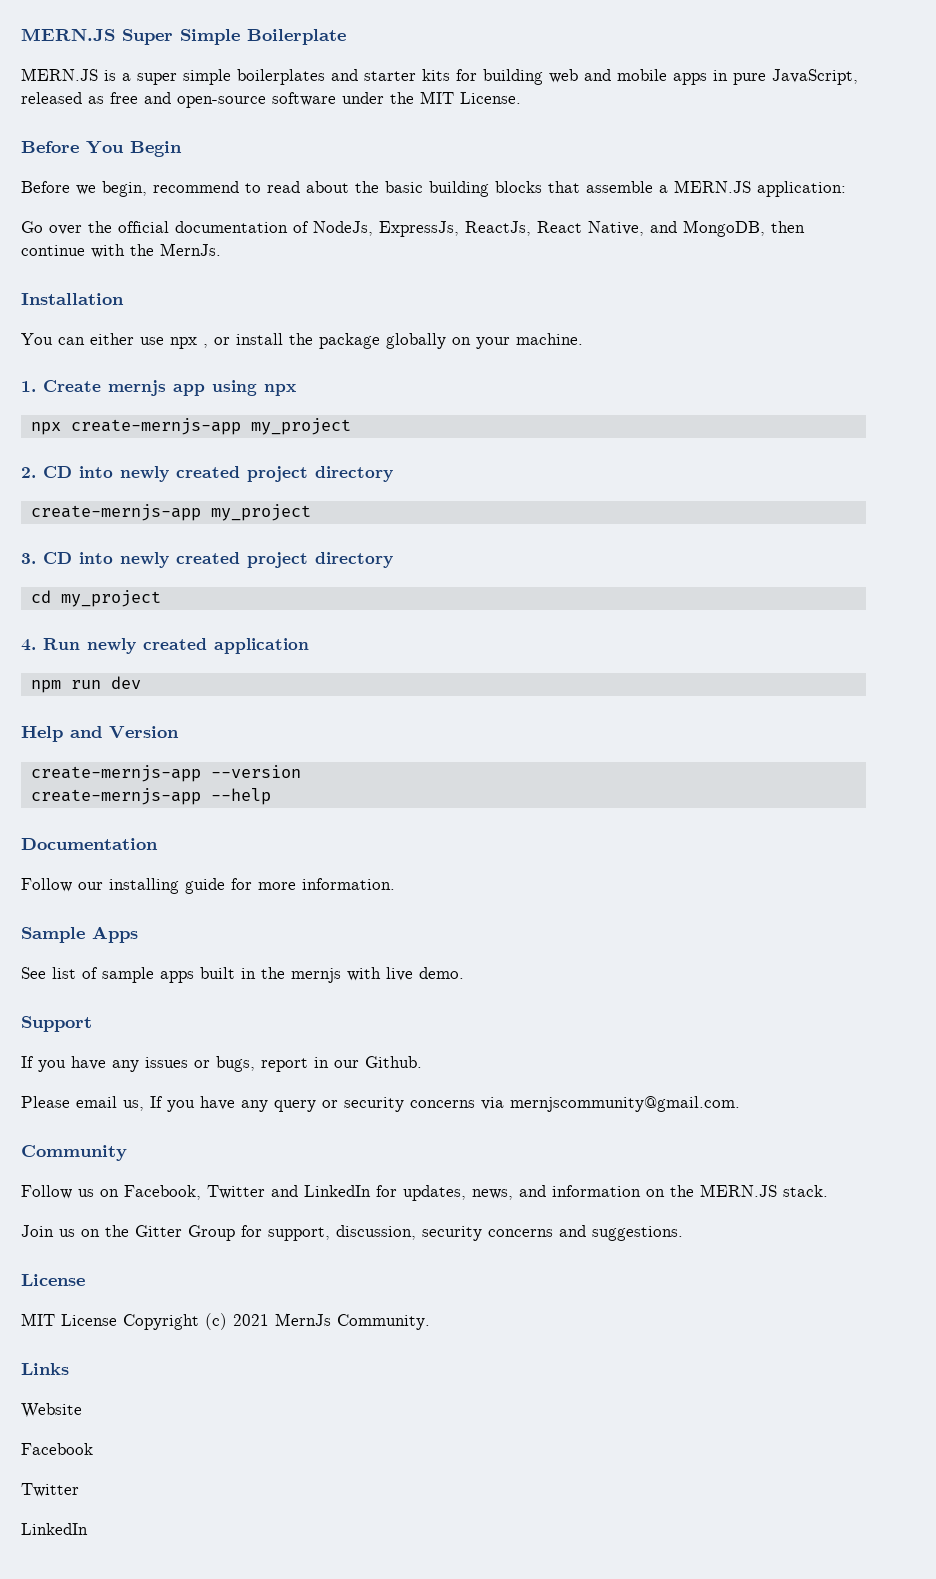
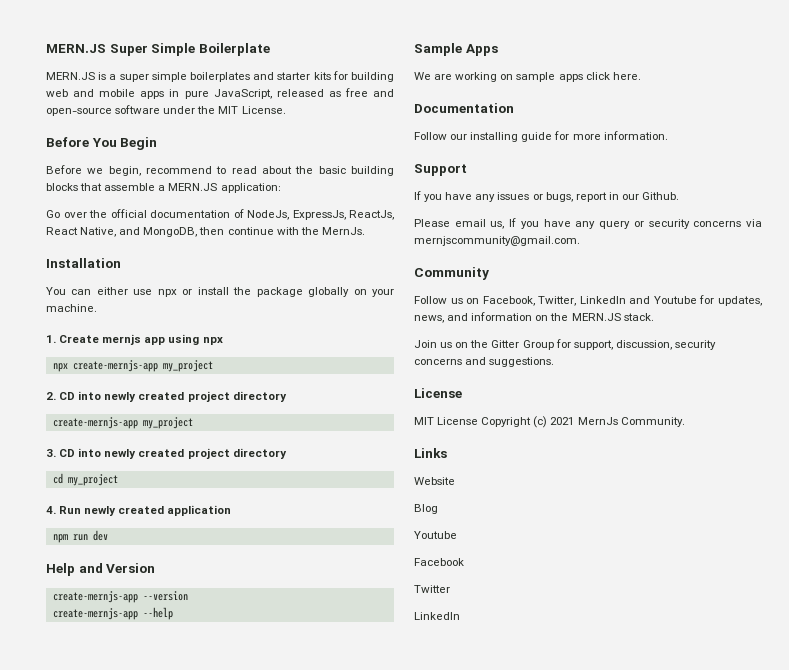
[203,344,208,348] , -> (177, 293) none
(271, 796) none -> [414,43,498,56] [414,72,641,82] // Sample Apps // We are working on sample apps click here.
[21,926,138,943] [21,967,464,983] // Sample Apps // See list of sample apps built in the mernjs with live demo. -> (668, 135) none
[207,1185,371,1199] Twitter and LinkedIn -> [538,296,697,306] Twitter, LinkedIn and Youtube
(82, 1410) none -> [414,504,438,514] [414,531,457,539] // Blog // Youtube

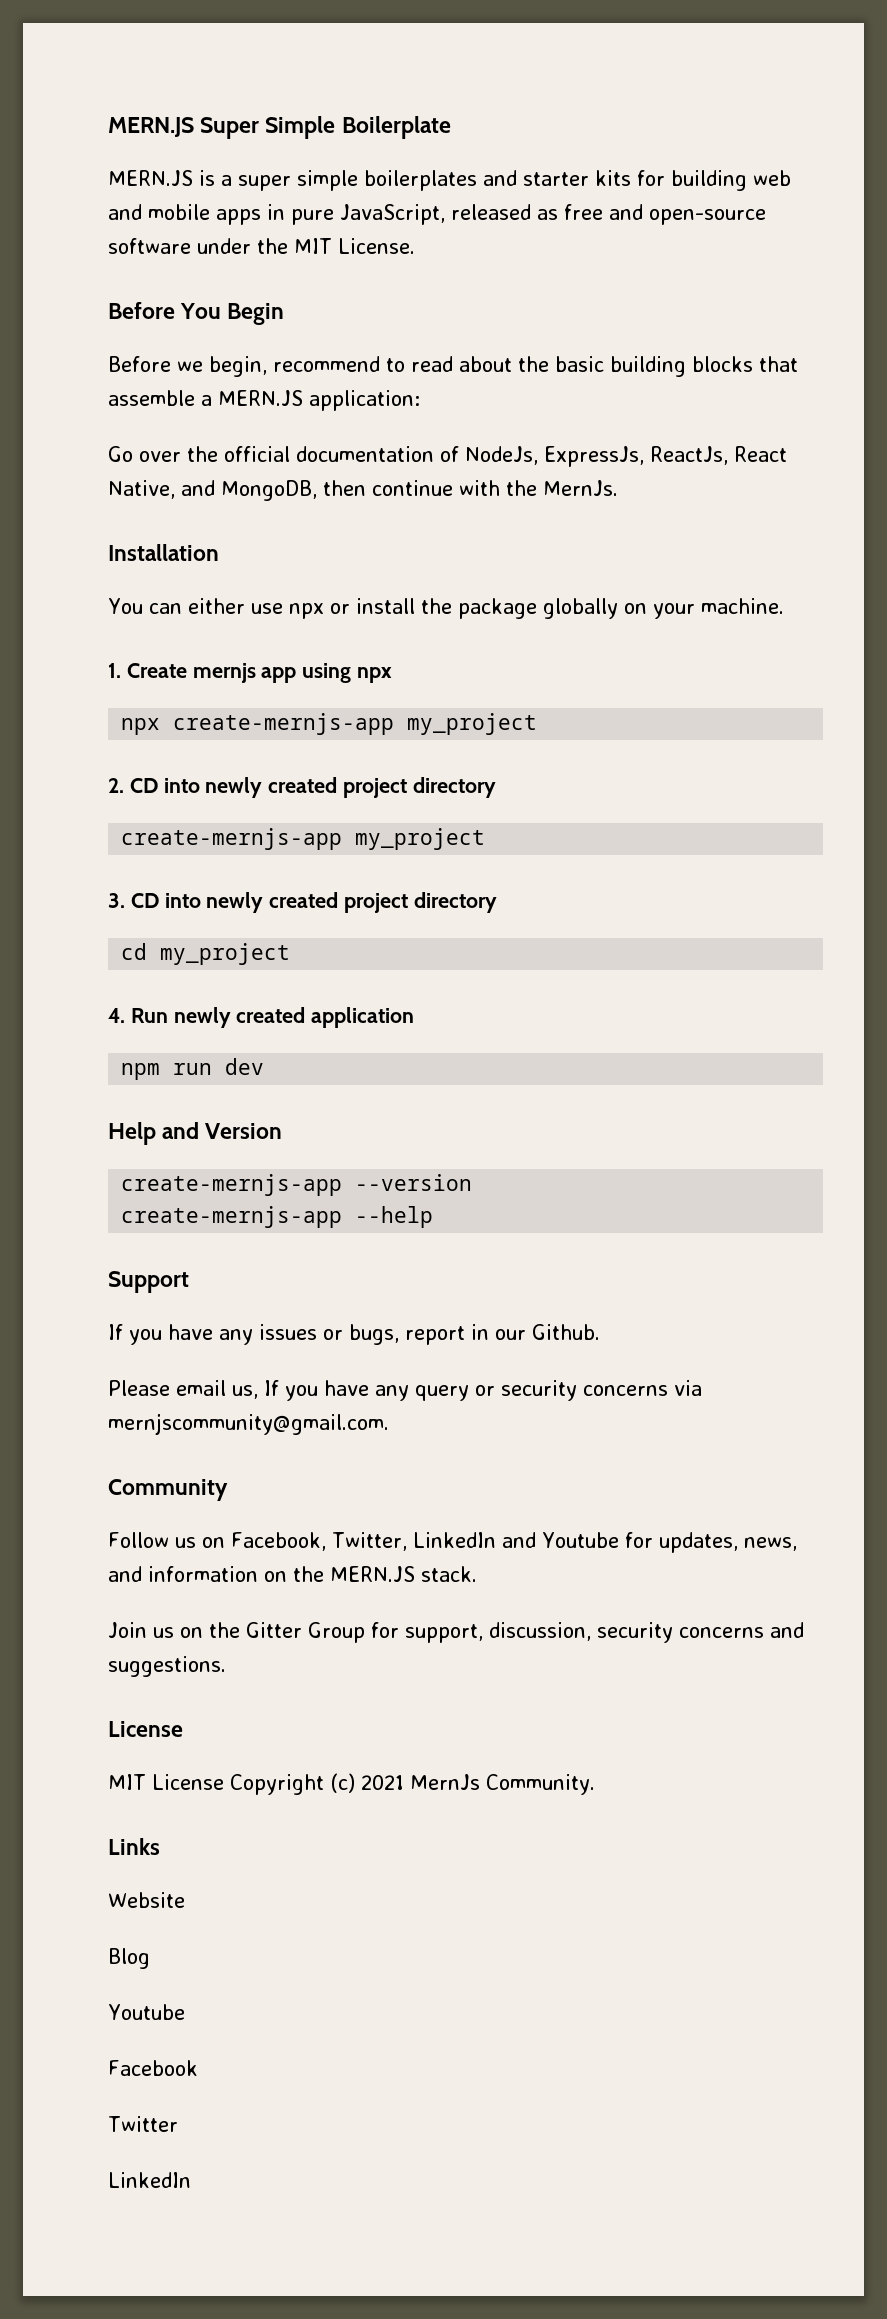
[414,43,498,56] [414,72,641,82] [414,103,514,113] [414,131,668,142] // Sample Apps // We are working on sample apps click here. // Documentation // Follow our installing guide for more information. -> (434, 1217) none

